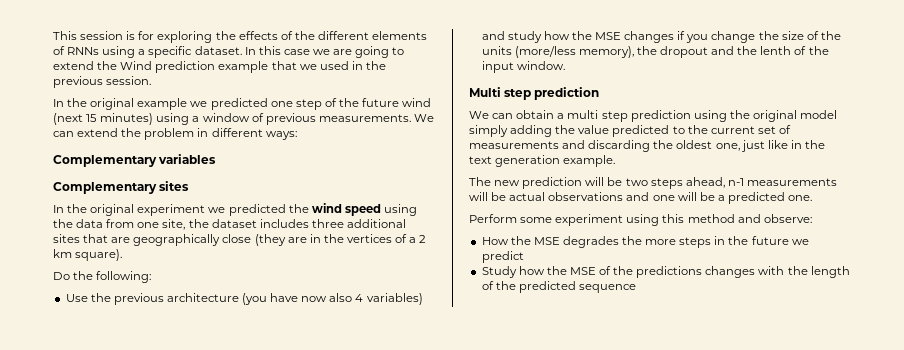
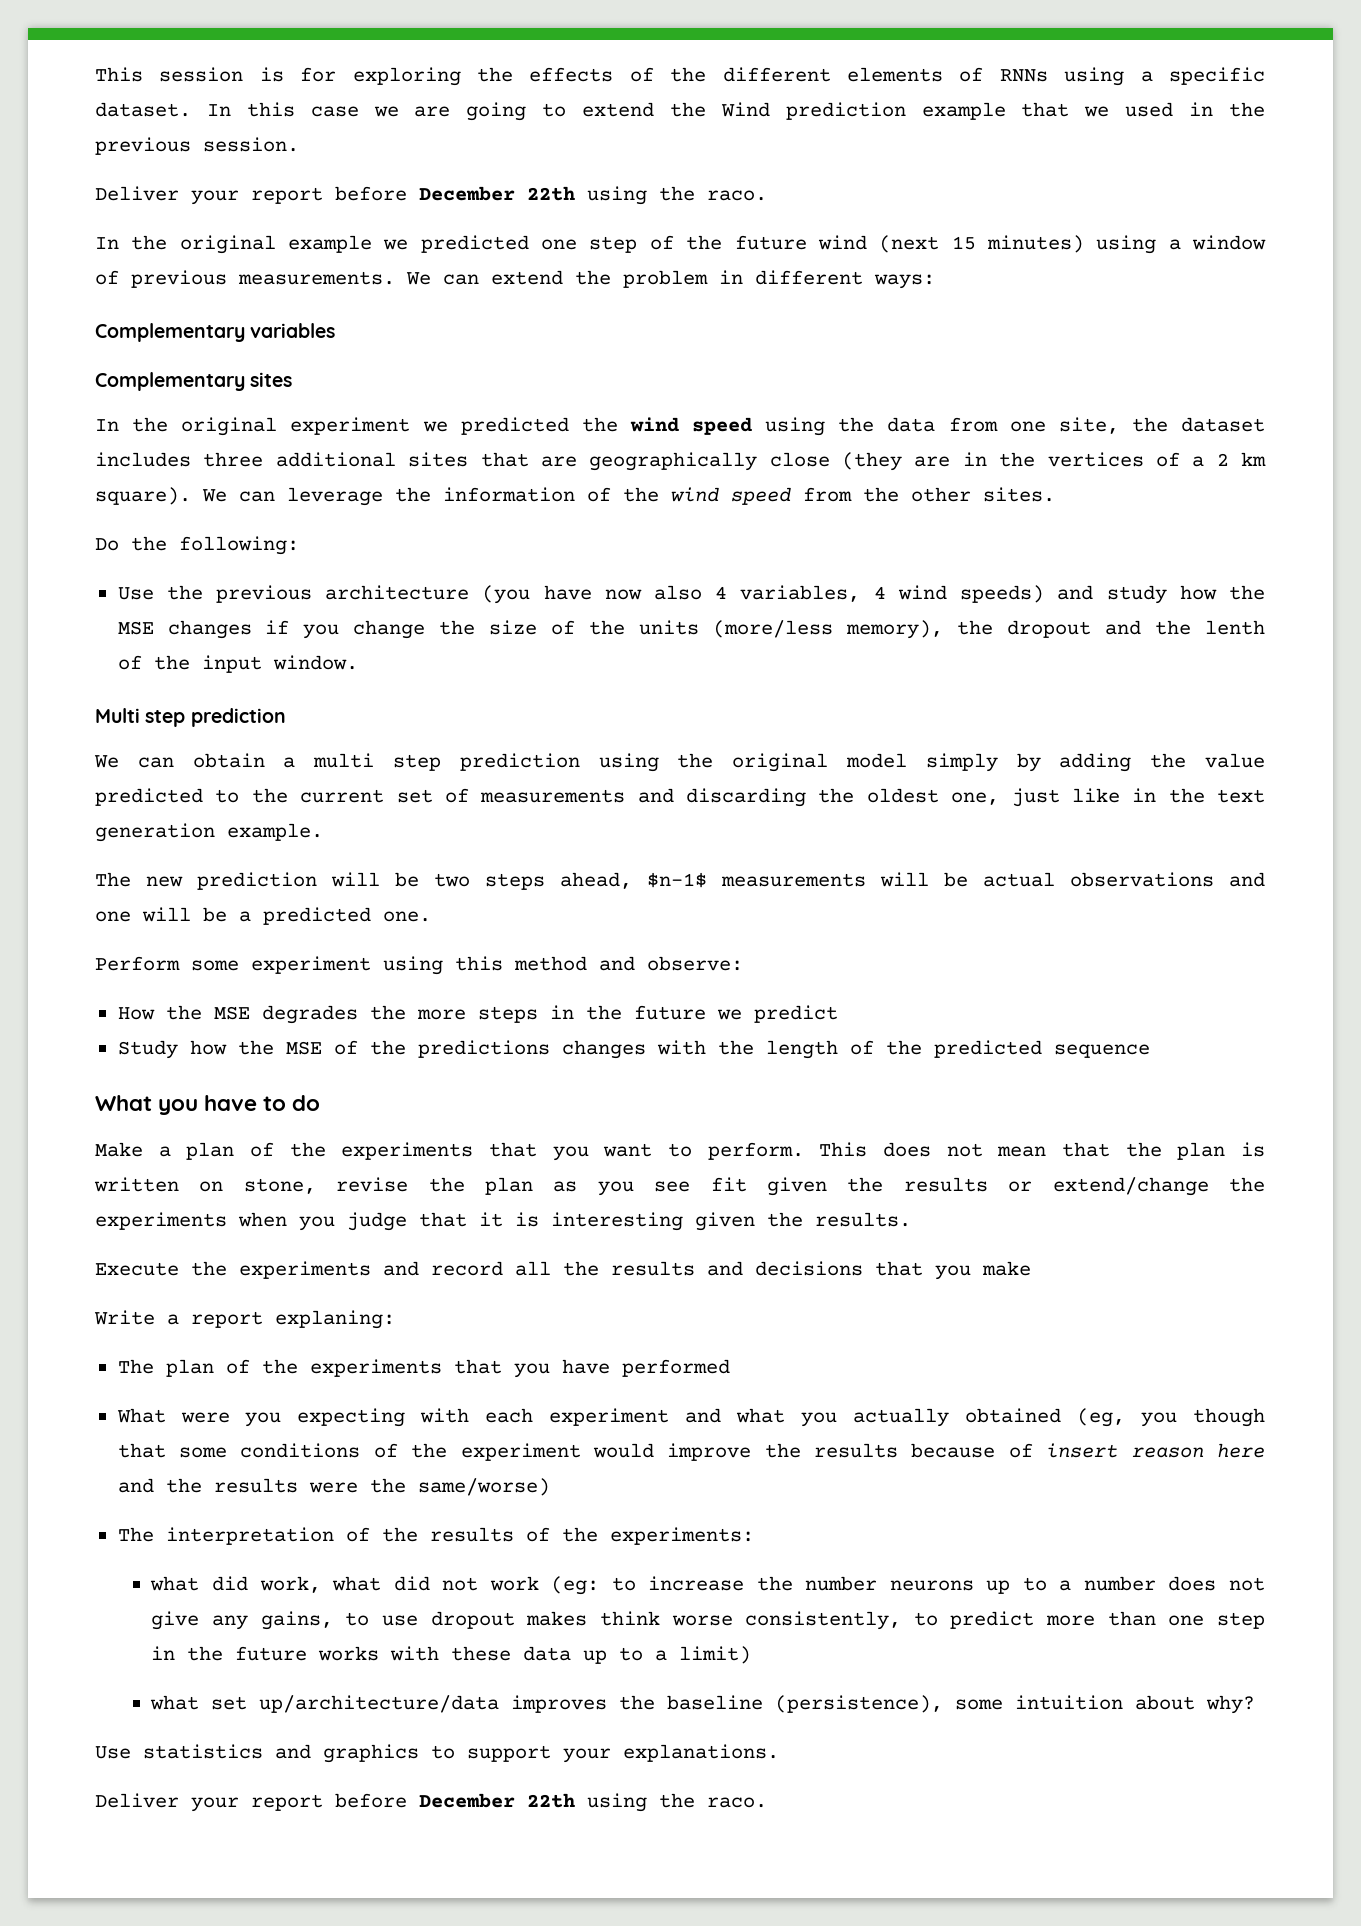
(152, 80) none -> [95,186,767,205] // Deliver your report before December 22th using the raco.
(123, 255) none -> [202,487,1055,506] We can leverage the information of the wind speed from the other sites.
[366,293,423,305] variables) -> [740,585,1045,603] variables, 4 wind speeds)
(508, 131) none -> [1016,753,1041,772] by
[727,178,744,186] n-1 -> [647,872,707,888] $n-1$
(636, 288) none -> [95,1095,321,1115] [95,1142,1265,1161] [94,1177,1265,1196] [95,1212,911,1231] [95,1261,1031,1280] [94,1310,395,1329] [117,1359,730,1378] [116,1408,1265,1427] [117,1443,1266,1461] [117,1478,550,1496] [117,1527,754,1545] [150,1576,1265,1595] [151,1611,1265,1630] [151,1646,752,1664] [150,1695,1256,1714] [95,1744,779,1763] [95,1793,767,1812] // What you have to do // Make a plan of the experiments that you want to perform. This does not mean that the plan is written on stone, revise the plan as you see fit given the results or extend/change the experiments when you judge that it is interesting given the results. // Execute the experiments and record all the results and decisions that you make // Write a report explaning: // The plan of the experiments that you have performed // What were you expecting with each experiment and what you actually obtained (eg, you though that some conditions of the experiment would improve the results because of insert reason here and the results were the same/worse) // The interpretation of the results of the experiments: // what did work, what did not work (eg: to increase the number neurons up to a number does not give any gains, to use dropout makes think worse consistently, to predict more than one step in the future works with these data up to a limit) // what set up/architecture/data improves the baseline (persistence), some intuition about why? // Use statistics and graphics to support your explanations. // Deliver your report before December 22th using the raco.

